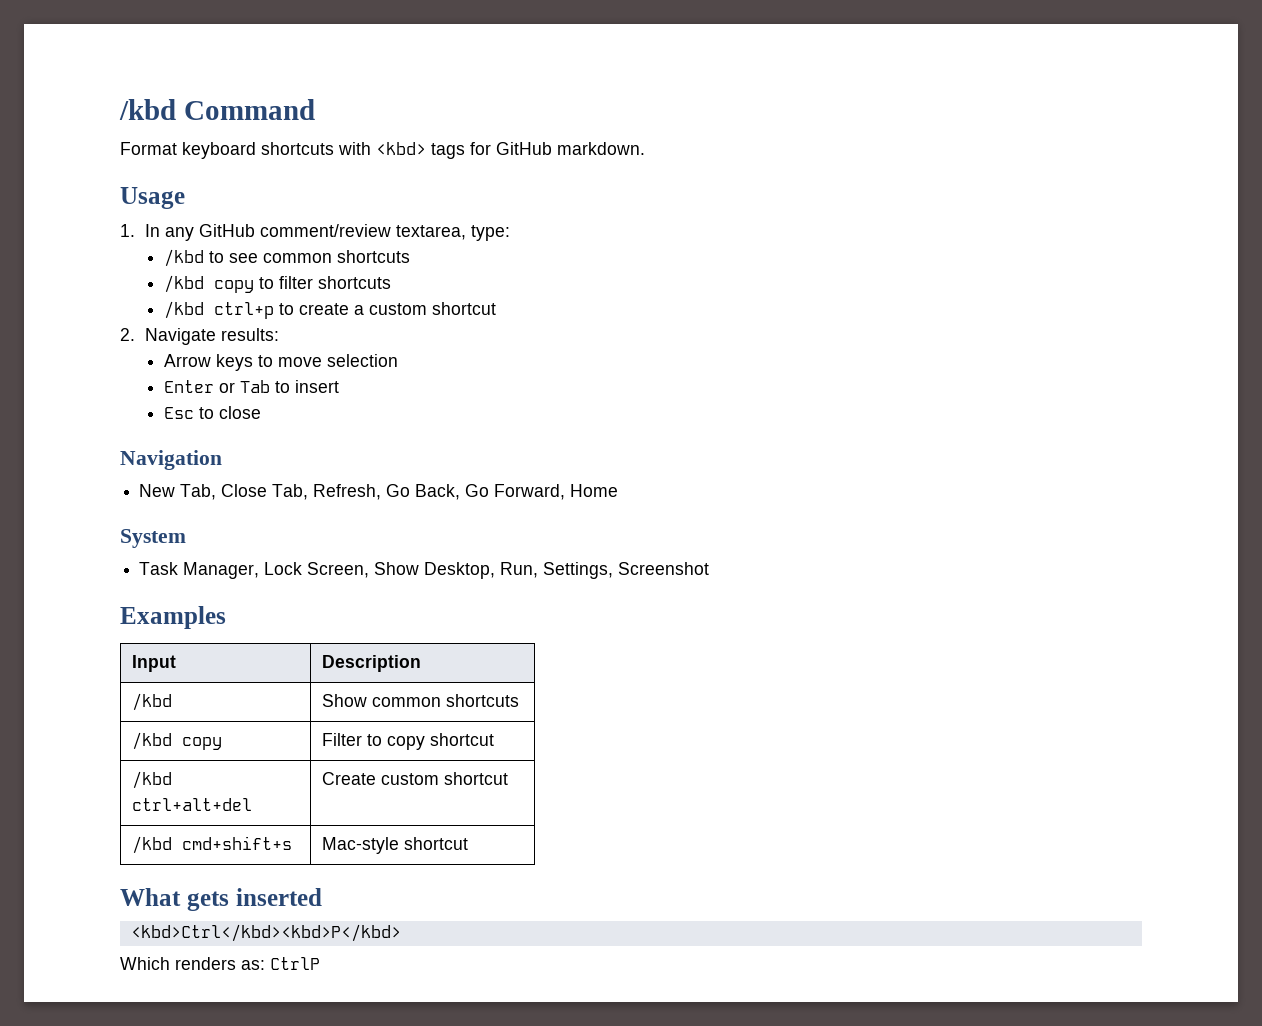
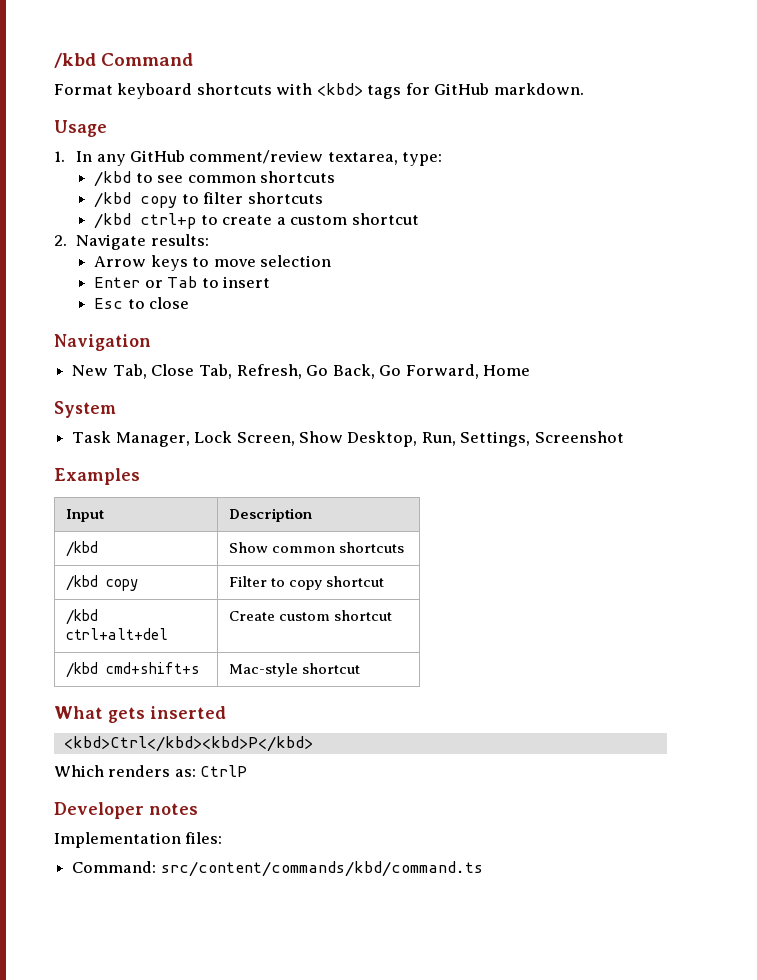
(320, 963) none -> [54,802,198,819] [54,832,223,848] [72,861,483,877] // Developer notes // Implementation files: // Command: src/content/commands/kbd/command.ts

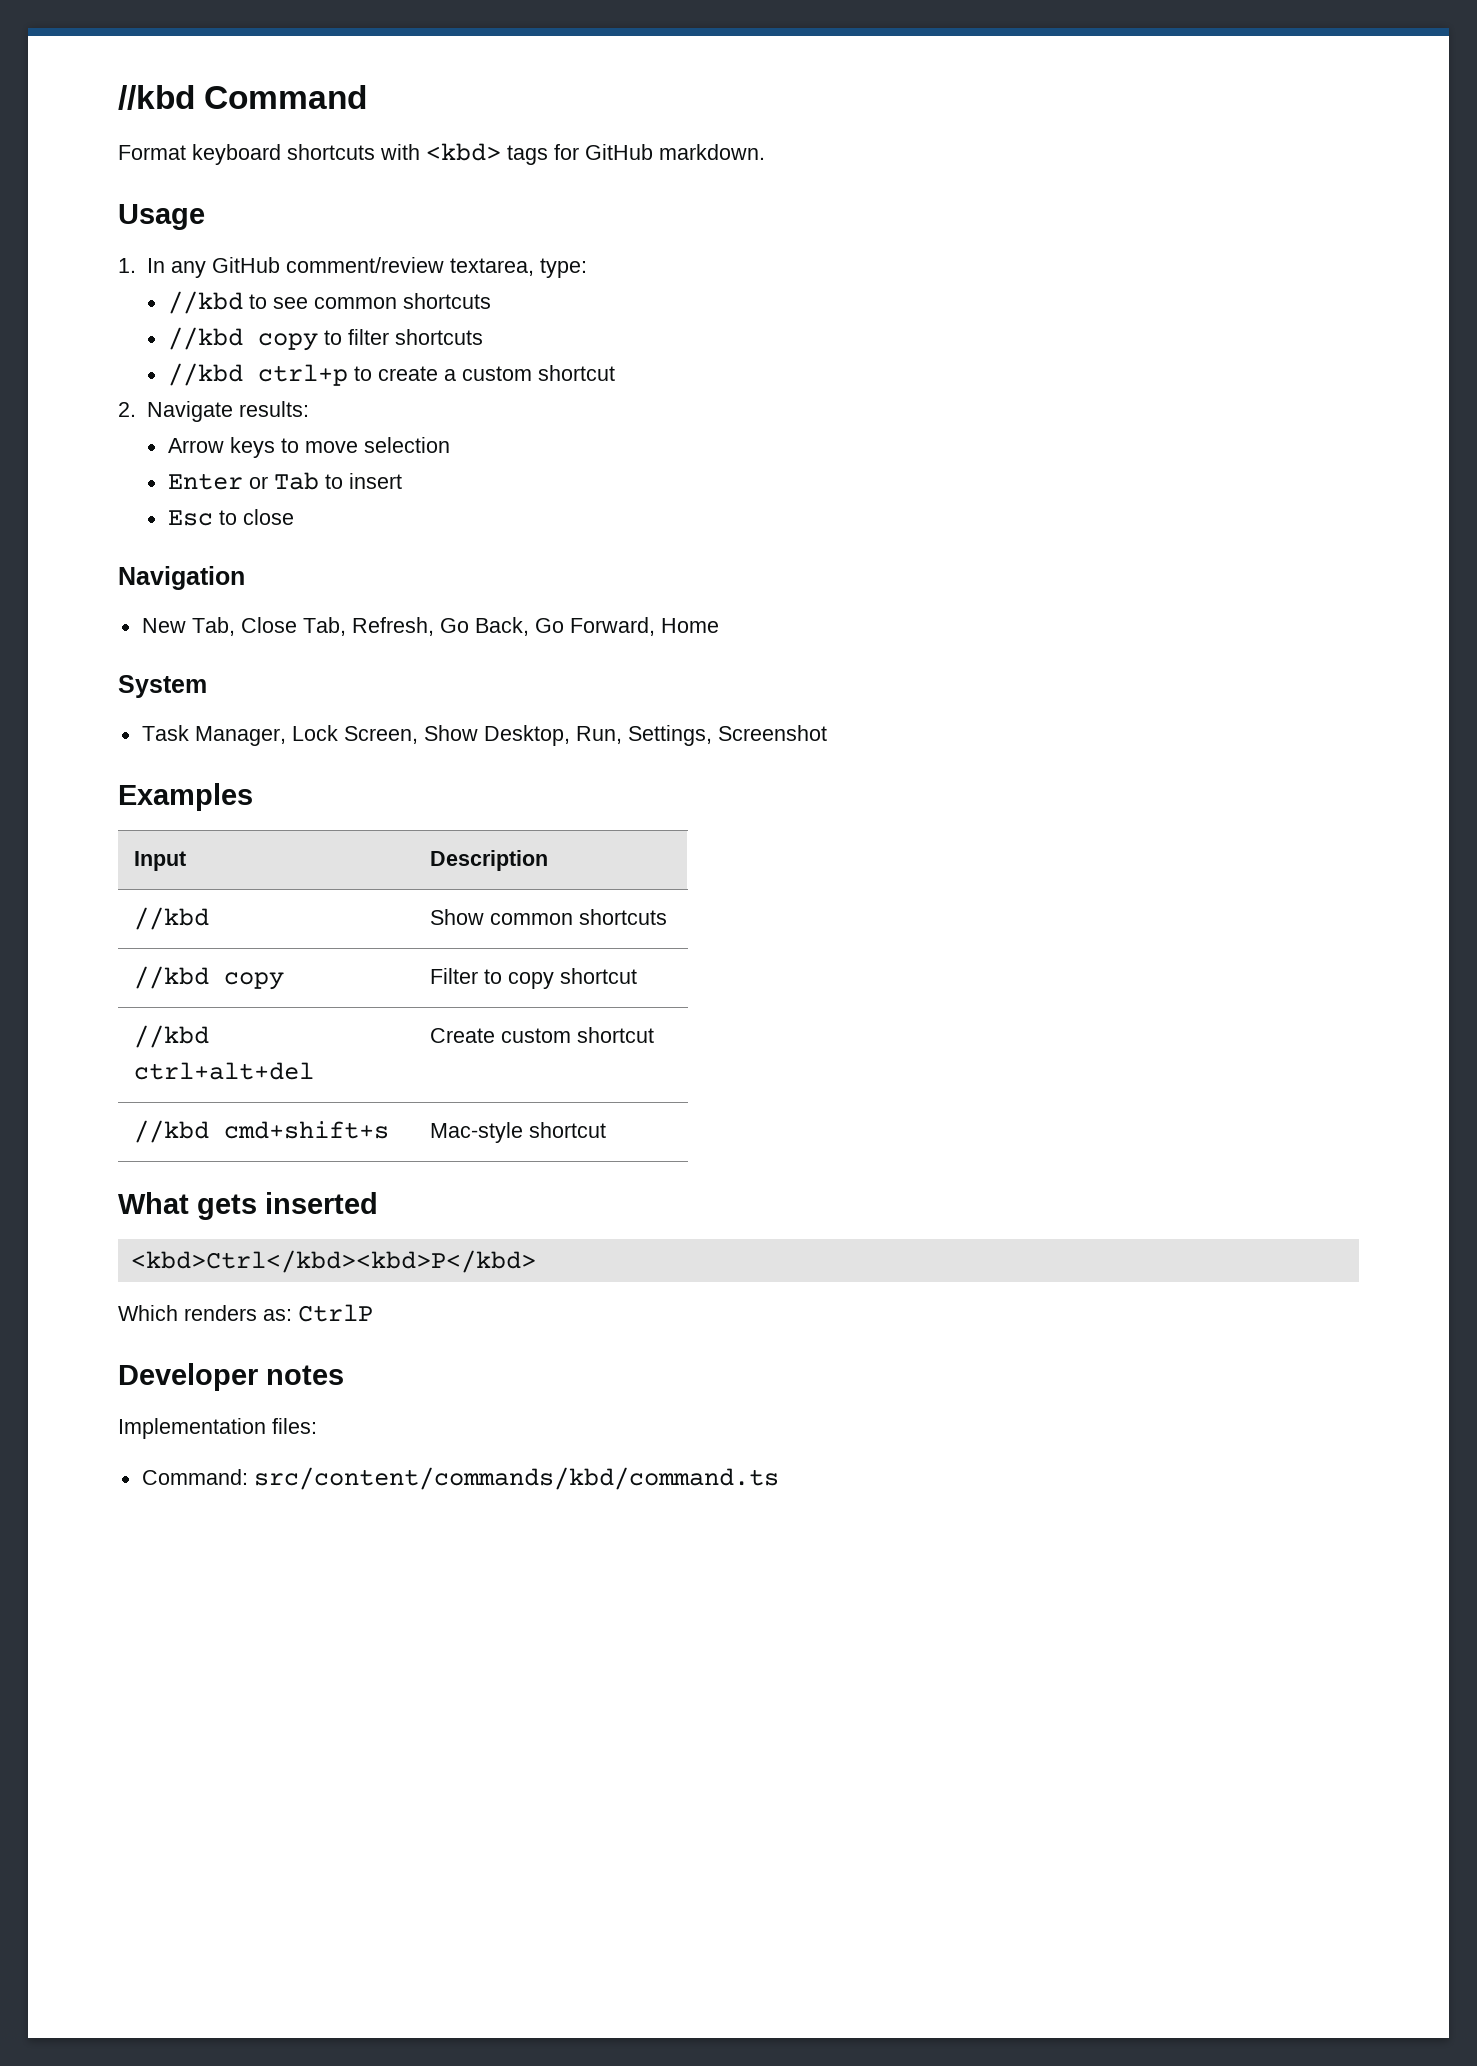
[54,53,96,68] /kbd -> [118,85,195,110] //kbd
[94,171,132,187] /kbd -> [167,291,243,314] //kbd
[94,192,132,208] /kbd -> [167,327,243,350] //kbd
[94,213,132,229] /kbd -> [167,363,243,386] //kbd
[65,541,98,557] /kbd -> [134,907,210,930] //kbd
[65,575,98,591] /kbd -> [134,966,210,989] //kbd
[65,609,98,625] /kbd -> [134,1025,210,1048] //kbd
[65,662,98,678] /kbd -> [134,1120,210,1143] //kbd

